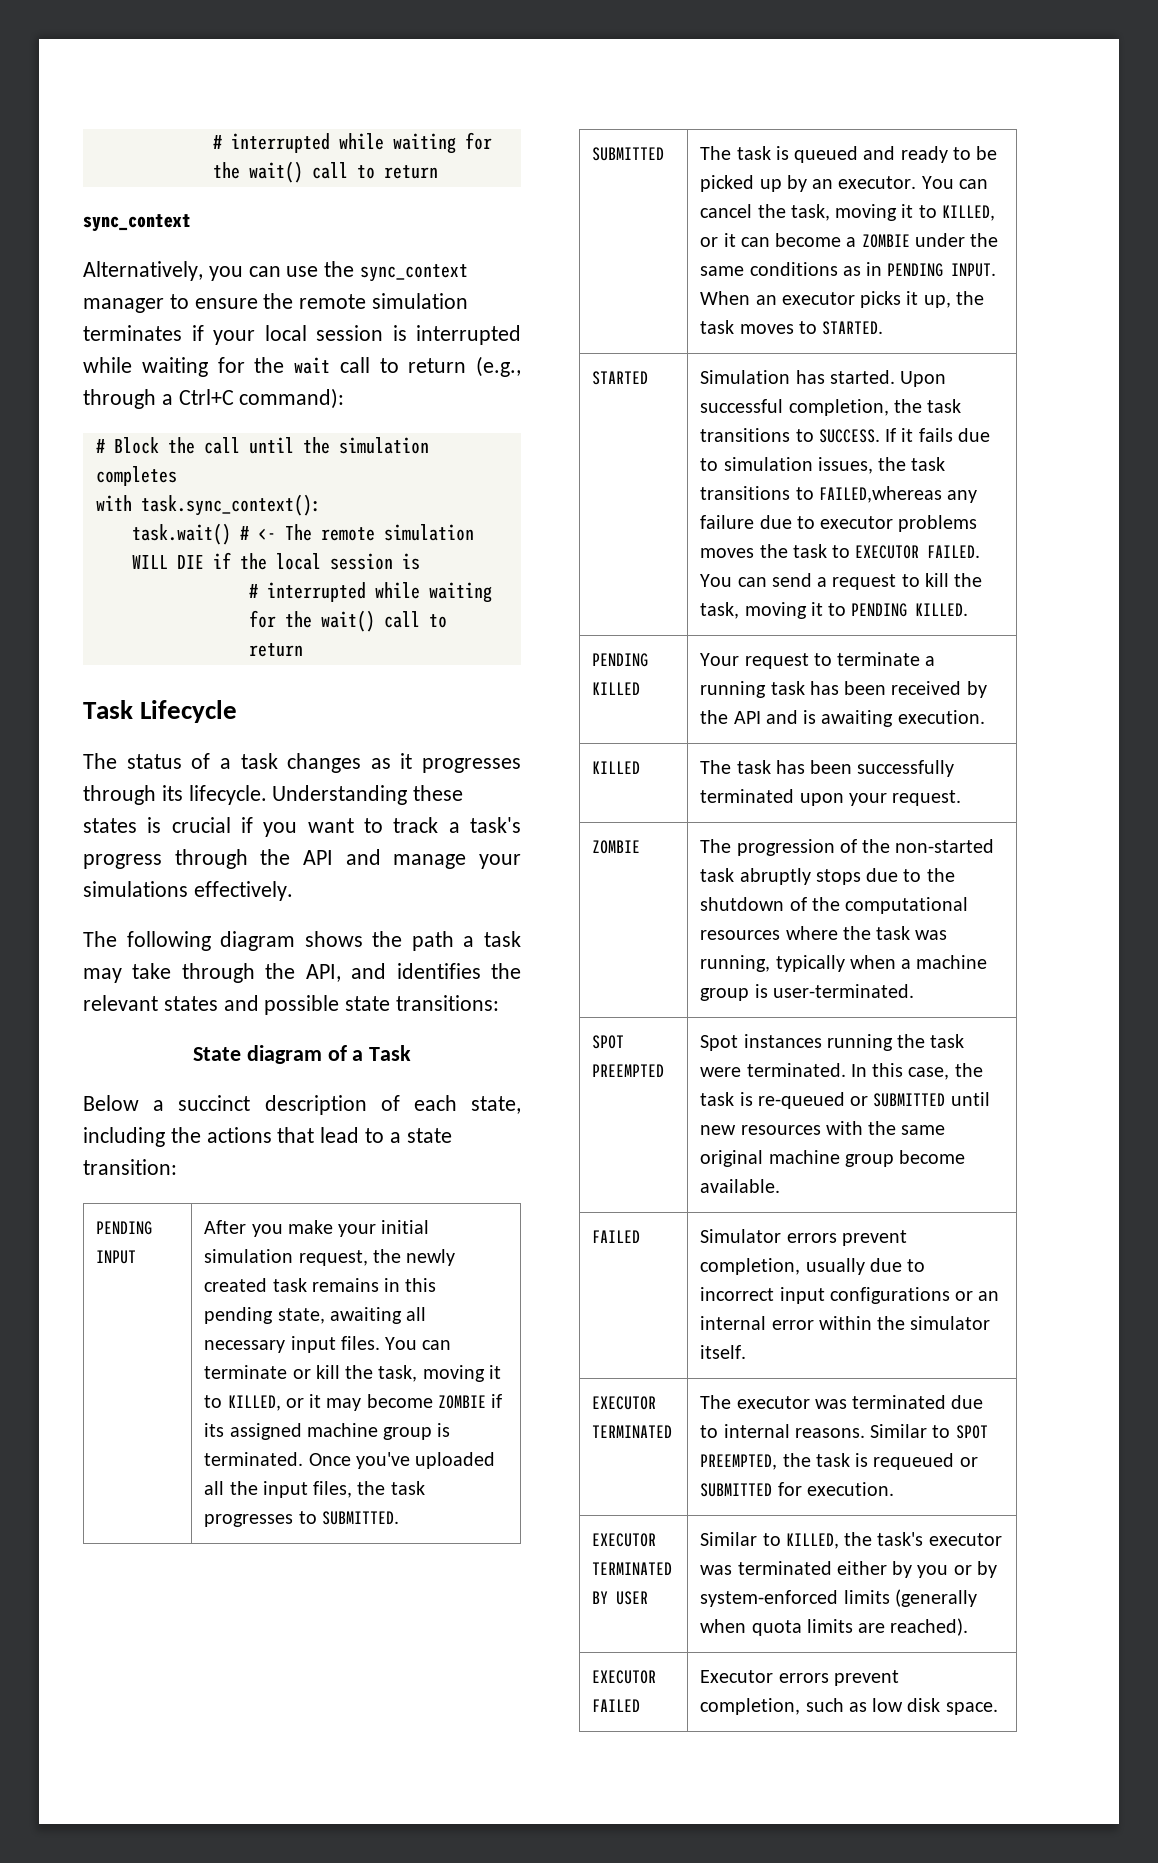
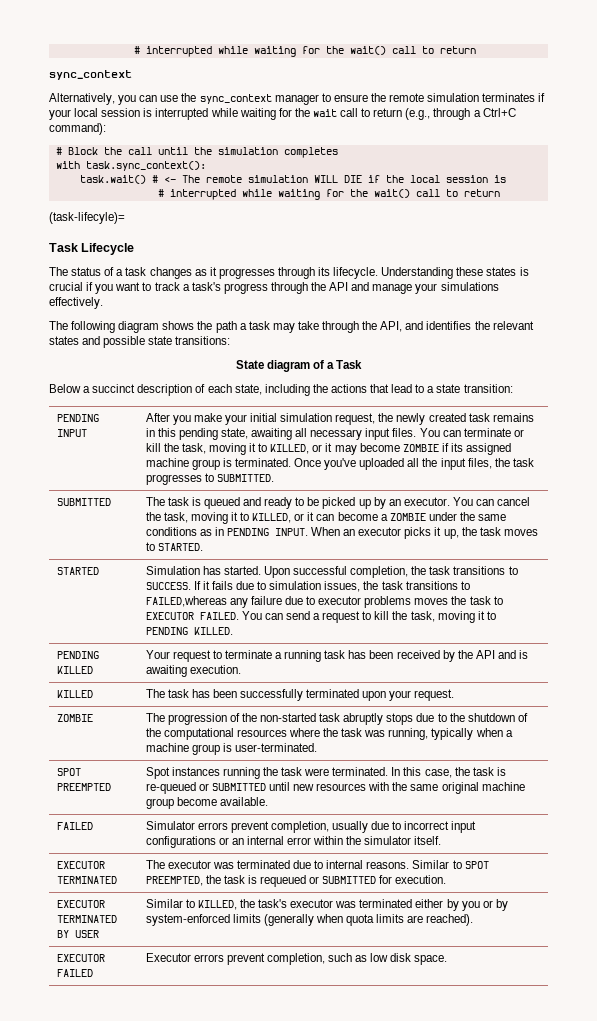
(303, 650) none -> [49,212,125,224] // (task-lifecyle)=

